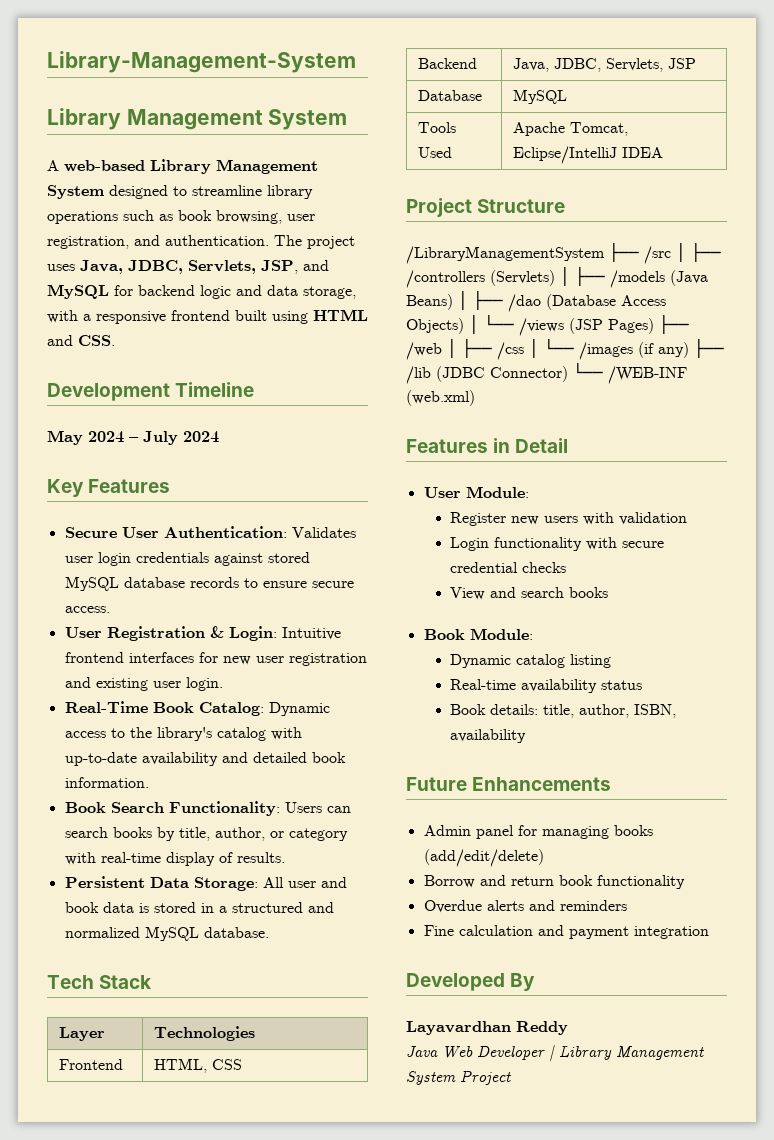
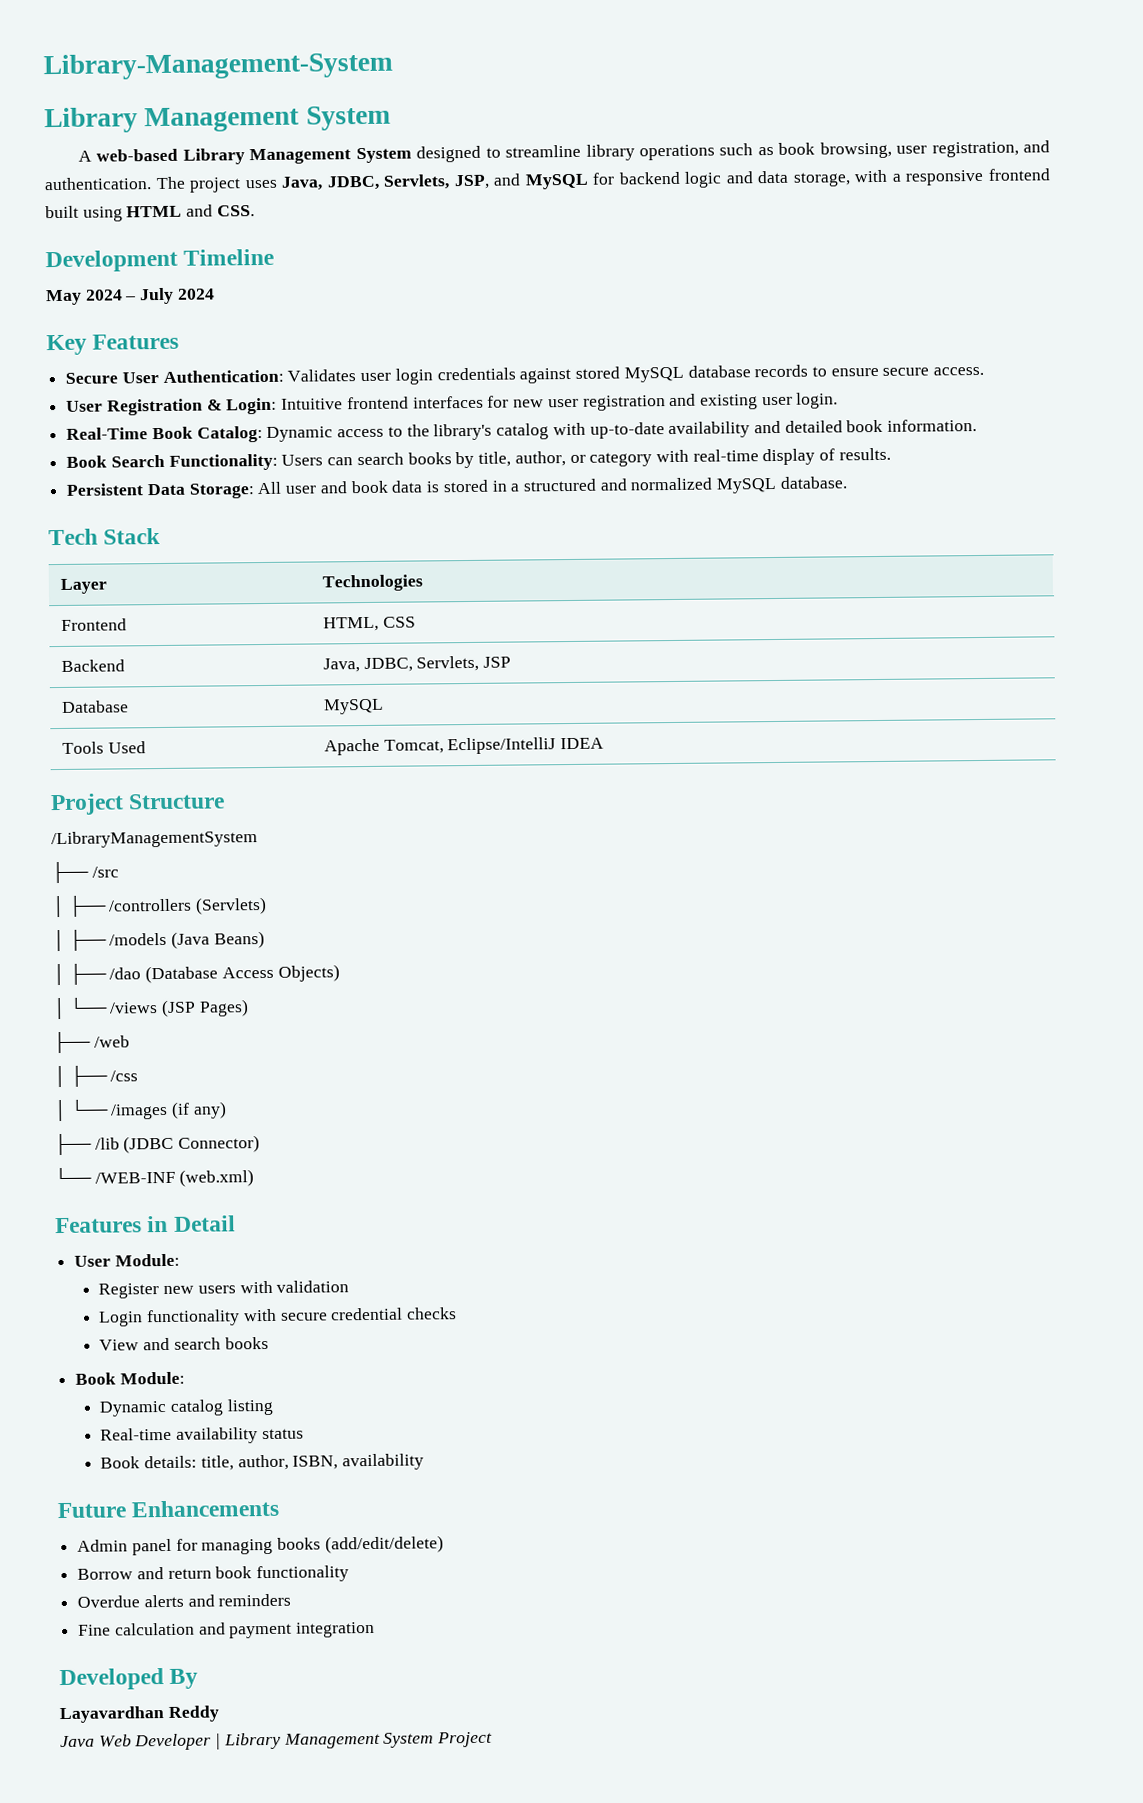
(605, 255) none -> (258, 839) //
(671, 255) none -> (119, 872) //
(555, 278) none -> (268, 905) //
(453, 302) none -> (265, 940) //
(464, 326) none -> (340, 973) //
(654, 326) none -> (249, 1008) //
(442, 351) none -> (130, 1041) //
(524, 351) none -> (139, 1076) //
(689, 350) none -> (227, 1110) //
(568, 374) none -> (261, 1144) //

